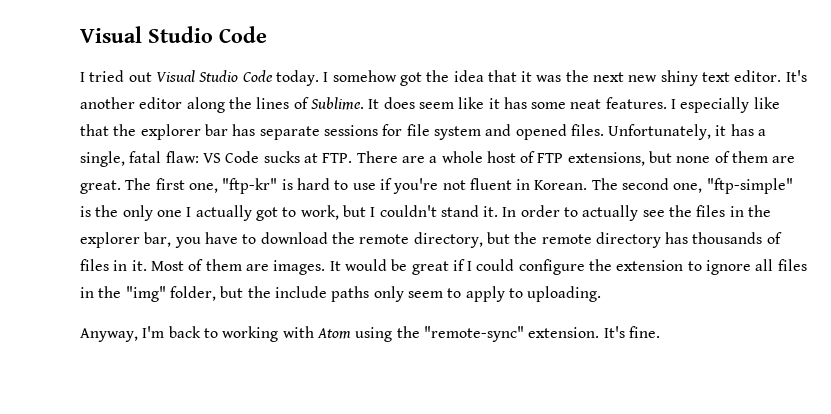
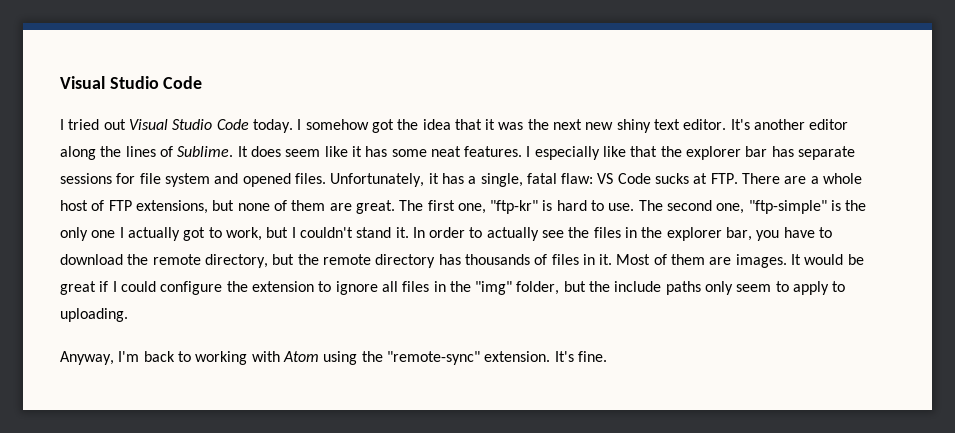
[352,178,588,194] use if you're not fluent in Korean. -> [608,203,635,211] use.

